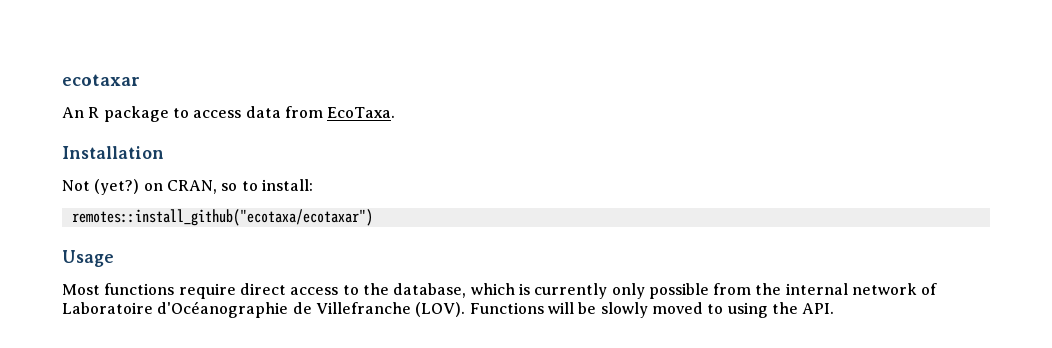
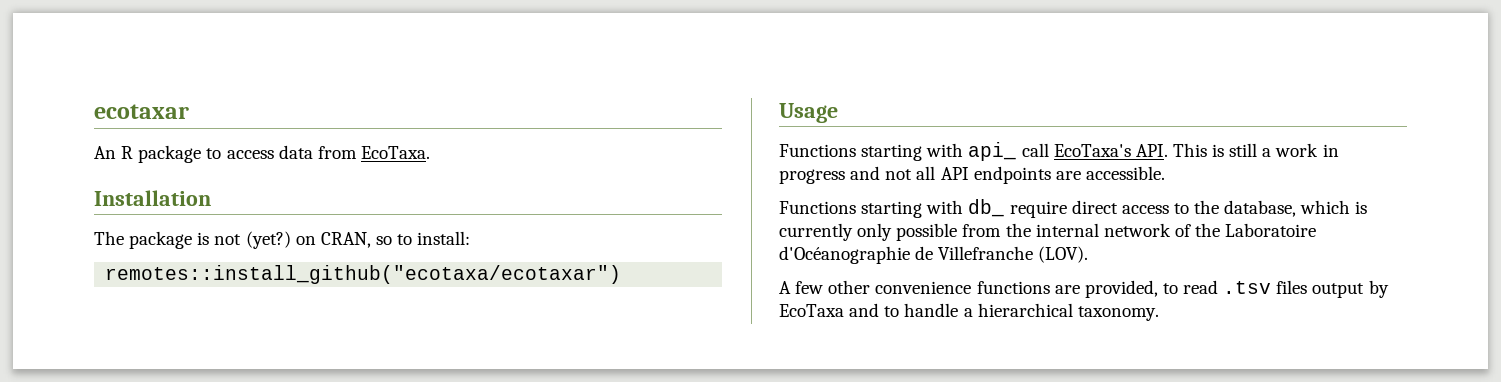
[62,180,90,191] Not -> [94,231,242,249] The package is not
[62,283,175,295] Most functions -> [779,142,1339,161] [779,166,1165,184] [779,199,1005,218] Functions starting with api_ call EcoTaxa's API. This is still a work in progress and not all API endpoints are accessible. // Functions starting with db_
(938, 289) none -> [1195,223,1221,237] the
[469,302,835,318] Functions will be slowly moved to using the API. -> [779,280,1389,298] [779,303,1159,321] // A few other convenience functions are provided, to read .tsv files output by EcoTaxa and to handle a hierarchical taxonomy.

